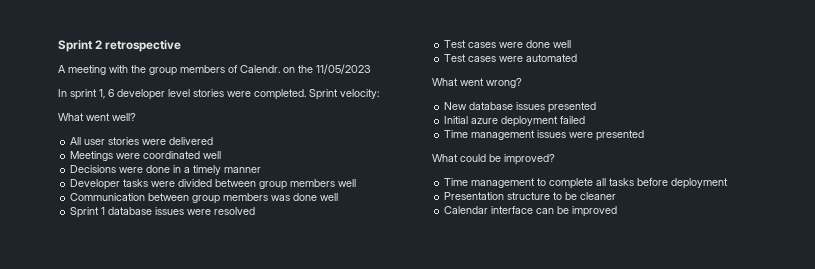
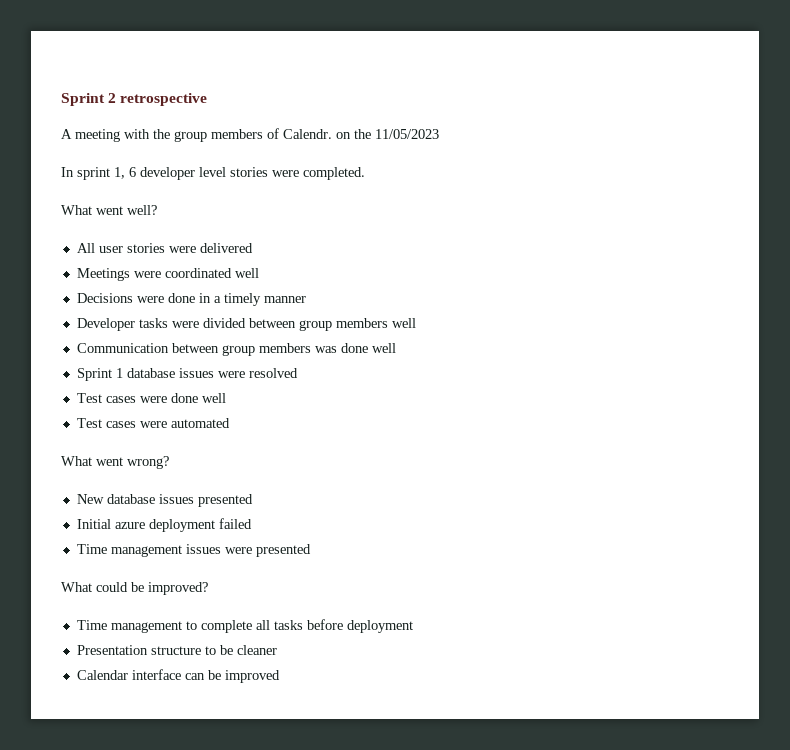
[309,89,379,100] Sprint velocity: -> (365, 173) none

